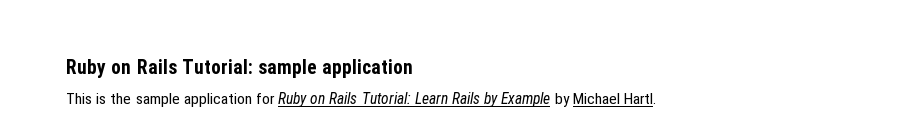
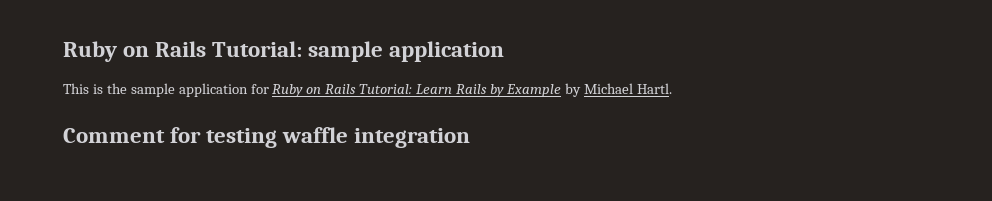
(656, 98) none -> [63,127,471,148] // Comment for testing waffle integration

